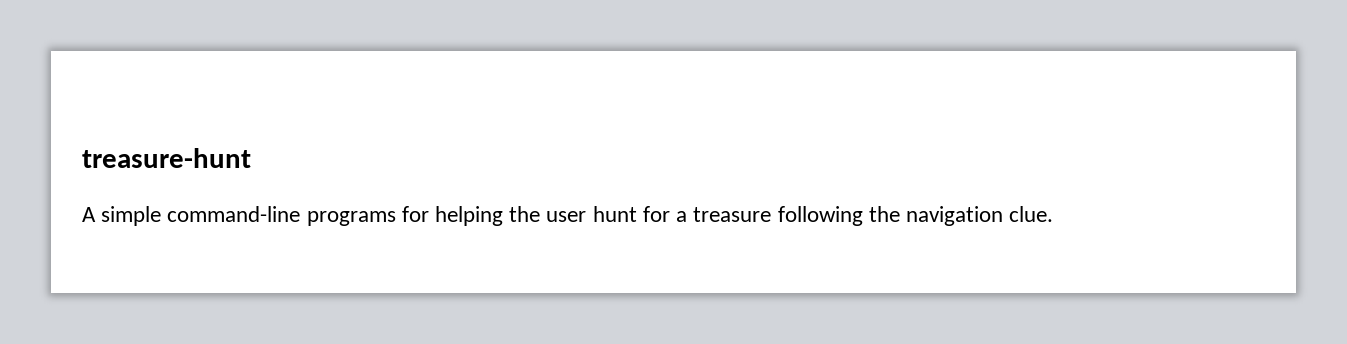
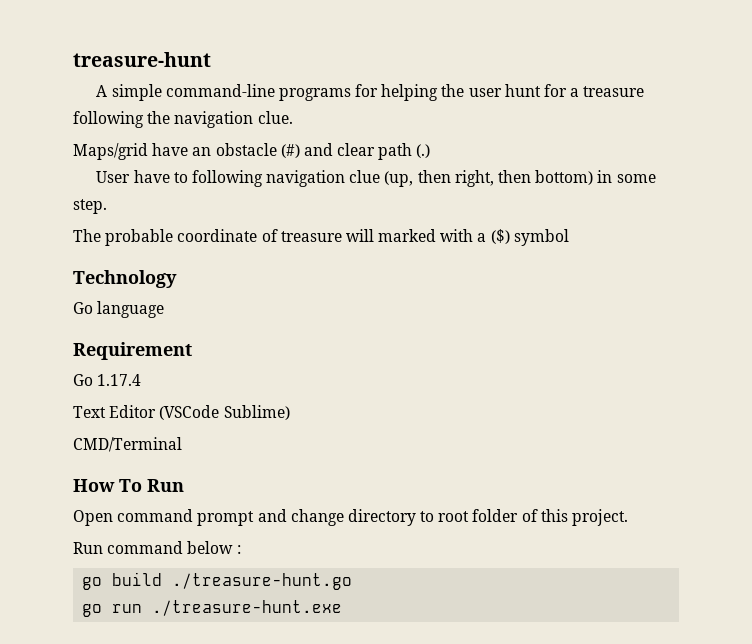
(1054, 214) none -> [73,143,431,160] [96,170,656,187] [73,199,107,214] [73,229,569,246] [73,270,177,288] [73,301,165,318] [73,342,192,360] [73,374,142,386] [73,405,290,420] [73,437,182,452] [73,479,184,492] [73,509,629,526] [73,541,241,554] [82,572,353,590] [82,600,343,617] // Maps/grid have an obstacle (#) and clear path (.) // User have to following navigation clue (up, then right, then bottom) in some step. // The probable coordinate of treasure will marked with a ($) symbol // Technology // Go language // Requirement // Go 1.17.4 // Text Editor (VSCode Sublime) // CMD/Terminal // How To Run // Open command prompt and change directory to root folder of this project. // Run command below : // go build ./treasure-hunt.go // go run ./treasure-hunt.exe

